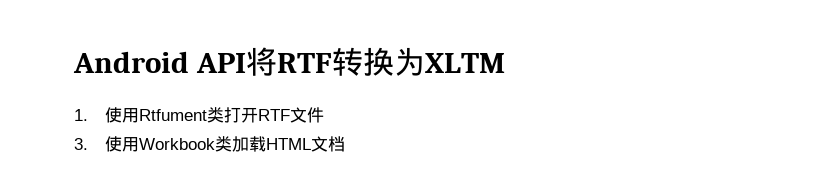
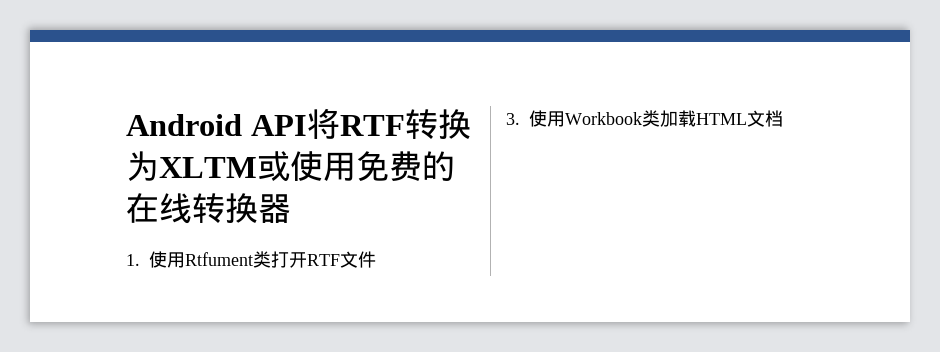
(506, 63) none -> [257,151,455,181] [126,193,291,224] 或使用免费的在线转换器

